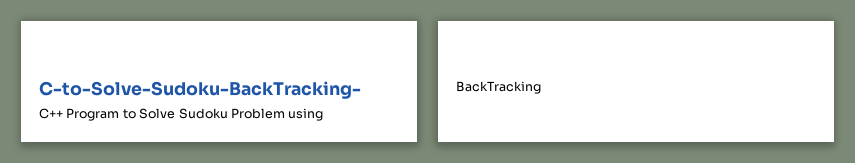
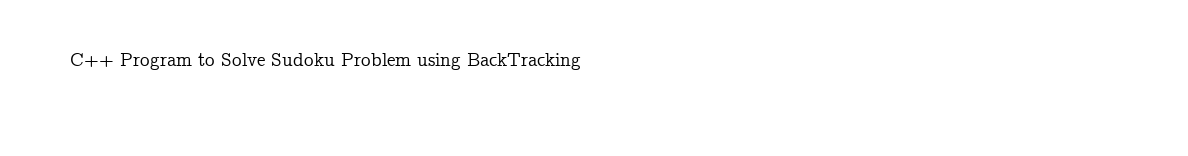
[39,81,361,99] C-to-Solve-Sudoku-BackTracking- // -> (70, 60) none

